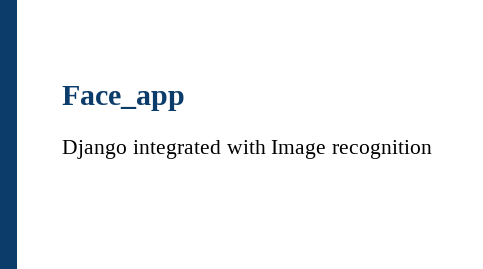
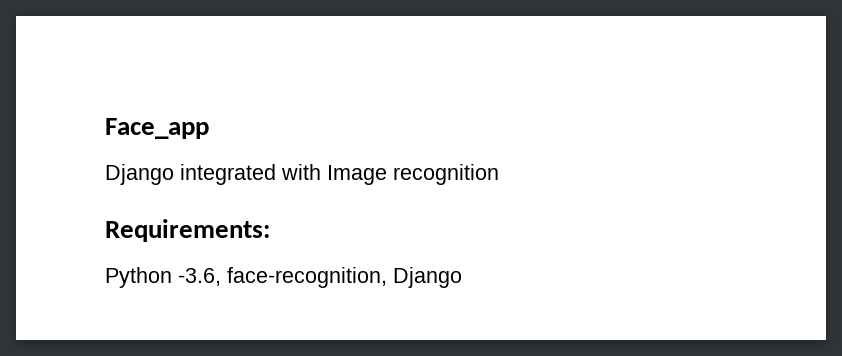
(433, 149) none -> [105,219,270,242] [105,267,462,288] // Requirements: // Python -3.6, face-recognition, Django

